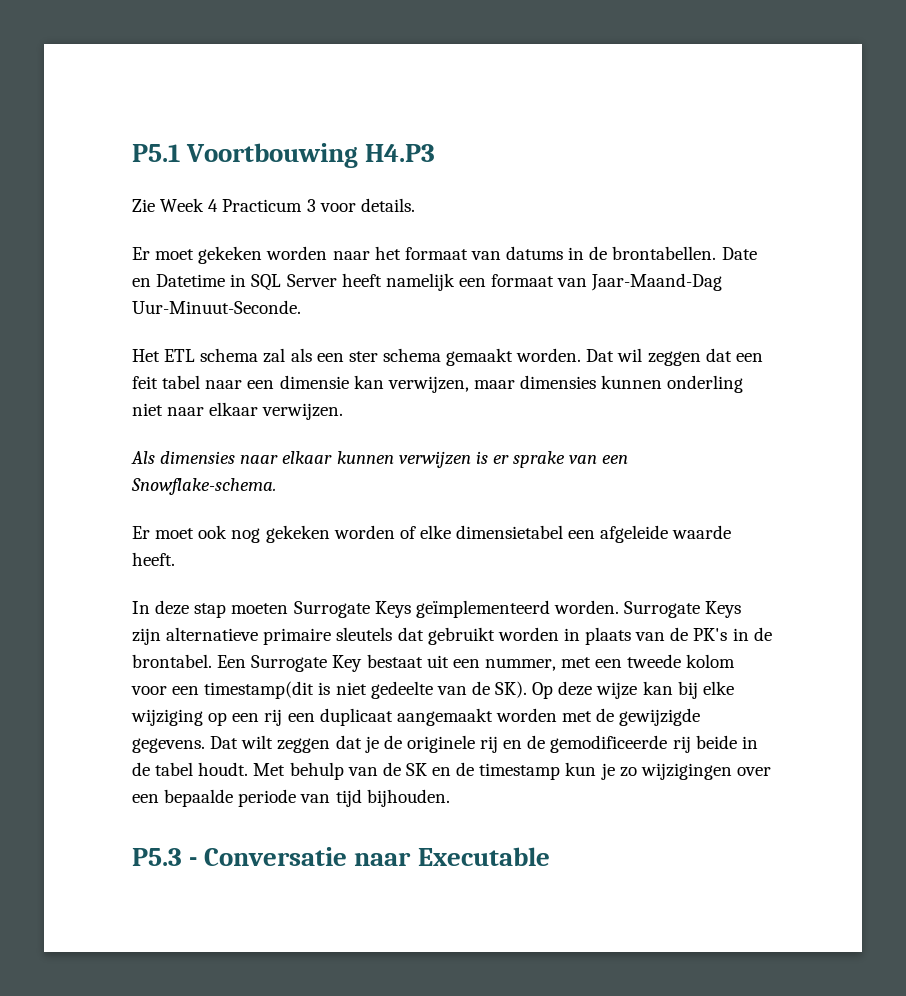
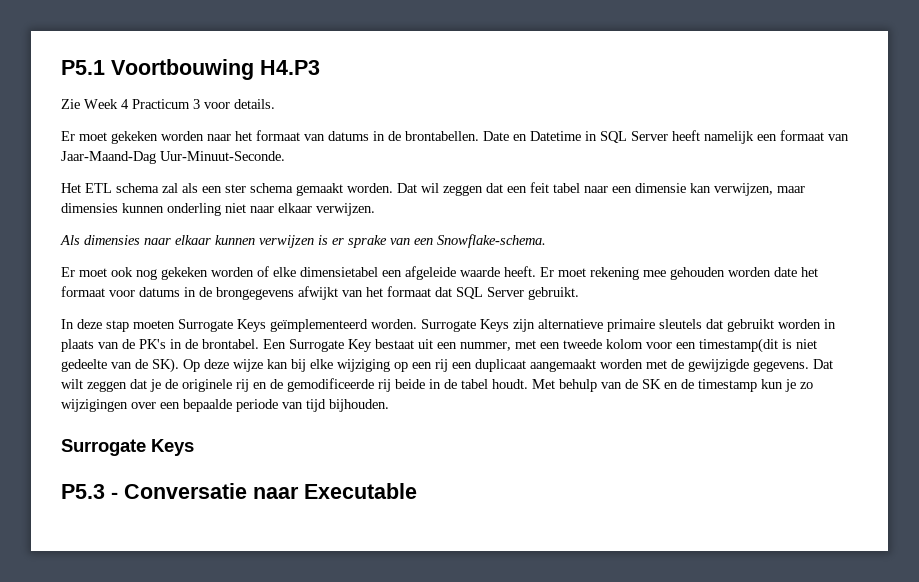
(175, 559) none -> [540,267,818,280] [61,286,579,300] Er moet rekening mee gehouden worden date het formaat voor datums in de brongegevens afwijkt van het formaat dat SQL Server gebruikt.
(450, 798) none -> [61,439,194,456] // Surrogate Keys

